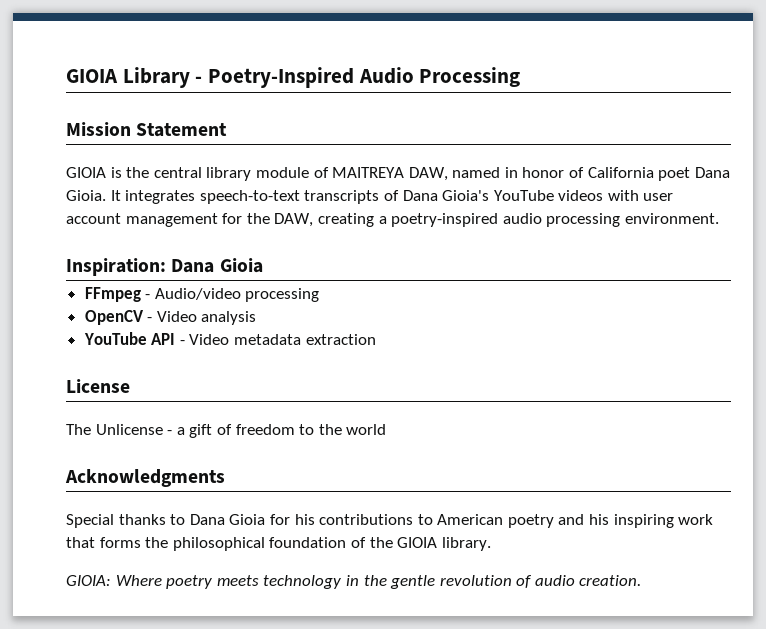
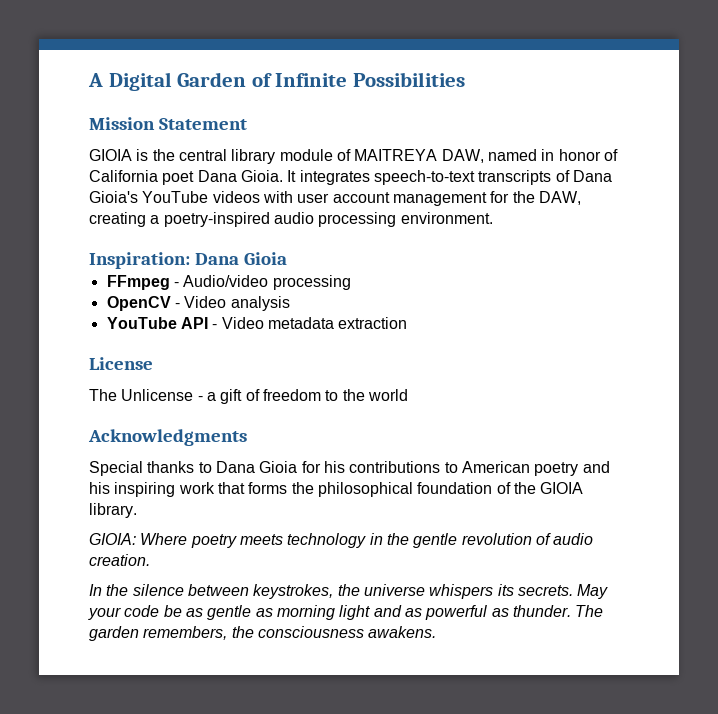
[66,67,521,88] GIOIA Library - Poetry-Inspired Audio Processing -> [88,72,465,91] A Digital Garden of Infinite Possibilities
(642, 580) none -> [89,584,609,599] [88,605,604,620] [89,626,437,641] // In the silence between keystrokes, the universe whispers its secrets. May your code be as gentle as morning light and as powerful as thunder. The garden remembers, the consciousness awakens.

